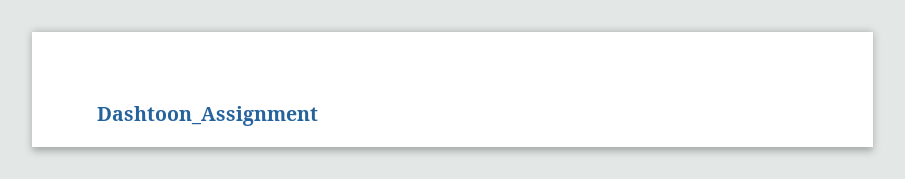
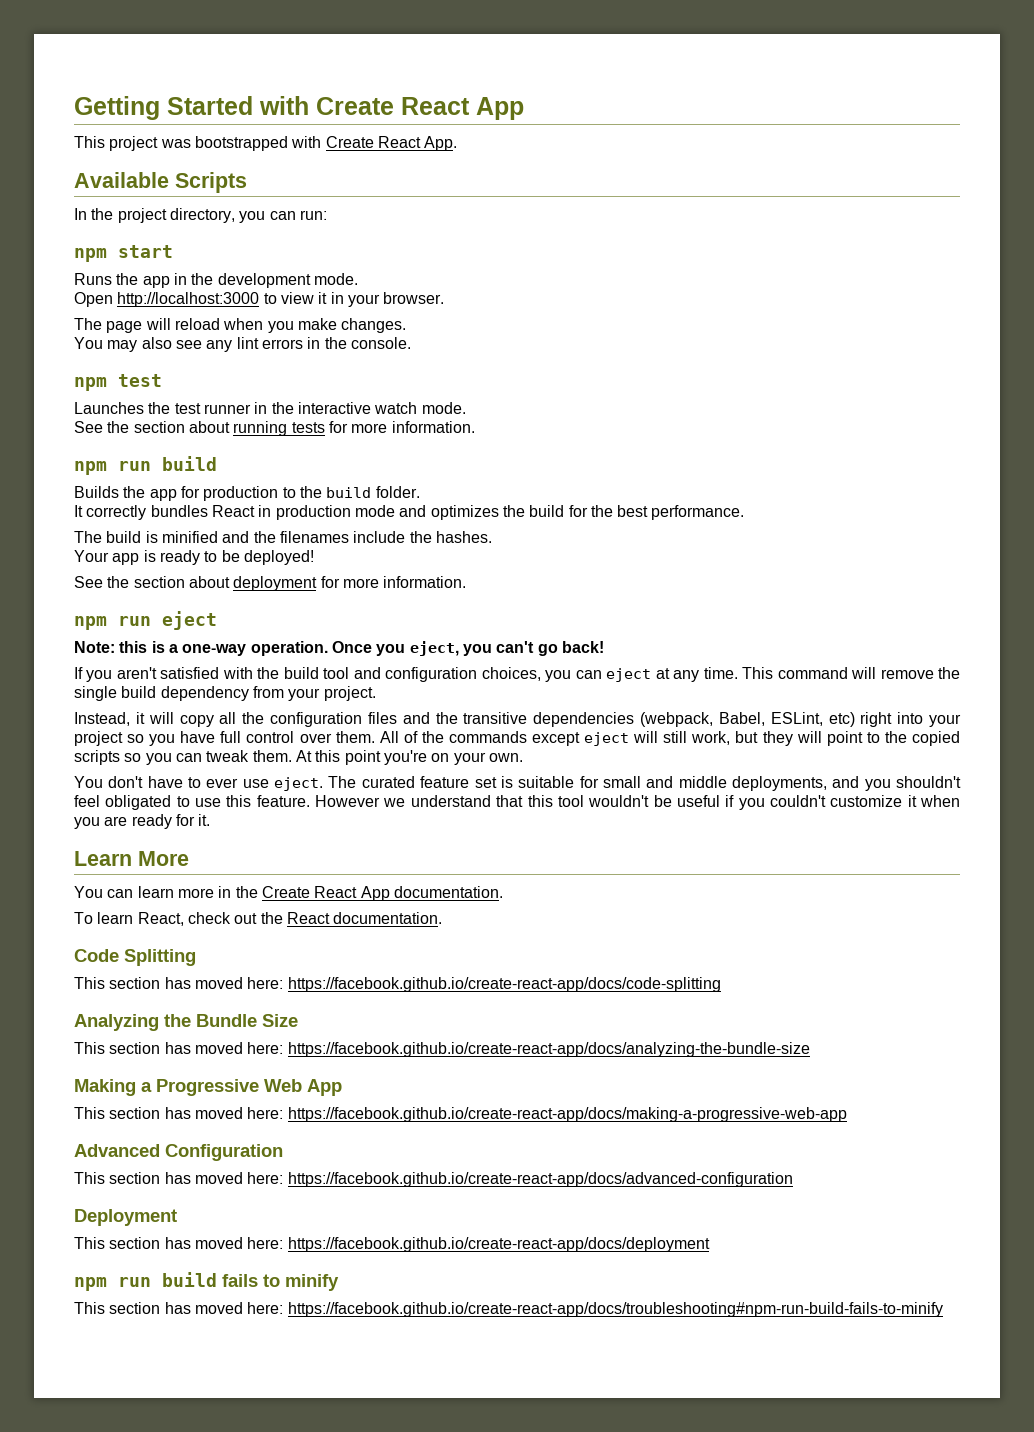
[97,106,318,126] Dashtoon_Assignment -> [74,96,524,120] [74,136,458,151] [74,172,247,193] [74,208,327,223] [74,245,173,262] [74,273,358,288] [74,292,445,307] [74,318,407,333] [74,337,411,352] [74,374,162,391] [74,402,466,414] [74,421,475,436] [74,456,217,475] [74,486,420,501] [74,505,745,520] [74,531,492,543] [74,550,314,565] [74,576,467,591] [74,611,217,630] [74,641,604,656] [74,667,961,682] [74,686,376,701] [74,712,962,727] [74,731,960,746] [74,750,523,765] [74,776,962,791] [74,795,961,810] [74,814,211,829] [74,851,189,866] [74,886,503,901] [74,912,443,926] [74,949,196,966] [74,977,721,992] [74,1014,298,1031] [74,1042,810,1057] [74,1079,342,1096] [74,1107,847,1122] [74,1144,283,1161] [74,1172,793,1187] [74,1209,177,1226] [74,1237,710,1252] [74,1272,339,1291] [74,1302,943,1317] Getting Started with Create React App // This project was bootstrapped with Create React App. // Available Scripts // In the project directory, you can run: // npm start // Runs the app in the development mode. // Open http://localhost:3000 to view it in your browser. // The page will reload when you make changes. // You may also see any lint errors in the console. // npm test // Launches the test runner in the interactive watch mode. // See the section about running tests for more information. // npm run build // Builds the app for production to the build folder. // It correctly bundles React in production mode and optimizes the build for the best performance. // The build is minified and the filenames include the hashes. // Your app is ready to be deployed! // See the section about deployment for more information. // npm run eject // Note: this is a one-way operation. Once you eject, you can't go back! // If you aren't satisfied with the build tool and configuration choices, you can eject at any time. This command will remove the single build dependency from your project. // Instead, it will copy all the configuration files and the transitive dependencies (webpack, Babel, ESLint, etc) right into your project so you have full control over them. All of the commands except eject will still work, but they will point to the copied scripts so you can tweak them. At this point you're on your own. // You don't have to ever use eject. The curated feature set is suitable for small and middle deployments, and you shouldn't feel obligated to use this feature. However we understand that this tool wouldn't be useful if you couldn't customize it when you are ready for it. // Learn More // You can learn more in the Create React App documentation. // To learn React, check out the React documentation. // Code Splitting // This section has moved here: https://facebook.github.io/create-react-app/docs/code-splitting // Analyzing the Bundle Size // This section has moved here: https://facebook.github.io/create-react-app/docs/analyzing-the-bundle-size // Making a Progressive Web App // This section has moved here: https://facebook.github.io/create-react-app/docs/making-a-progressive-web-app // Advanced Configuration // This section has moved here: https://facebook.github.io/create-react-app/docs/advanced-configuration // Deployment // This section has moved here: https://facebook.github.io/create-react-app/docs/deployment // npm run build fails to minify // This section has moved here: https://facebook.github.io/create-react-app/docs/troubleshooting#npm-run-build-fails-to-minify

